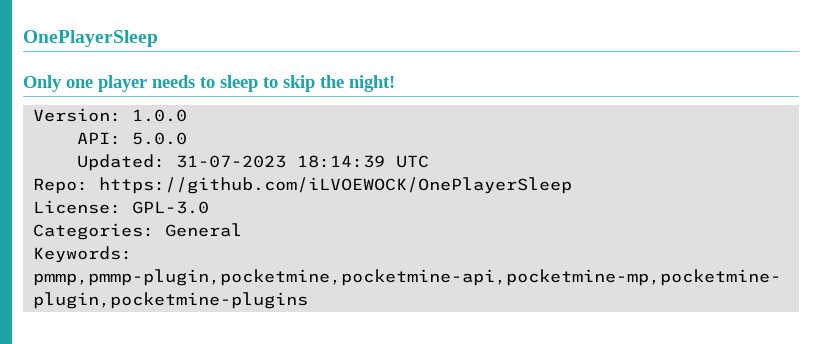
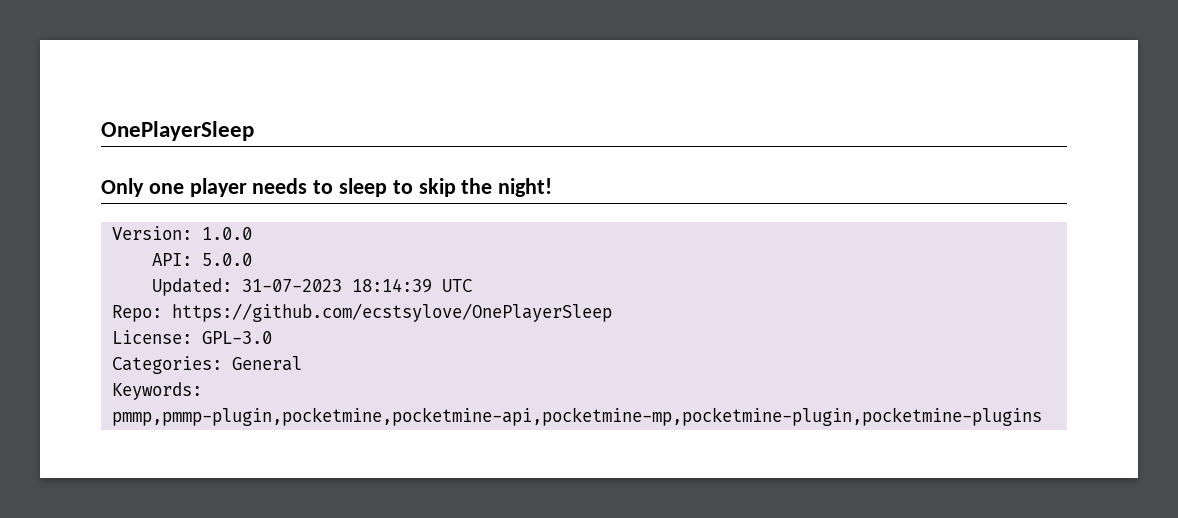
[99,177,573,194] https://github.com/iLVOEWOCK/OnePlayerSleep -> [171,303,612,322] https://github.com/ecstsylove/OnePlayerSleep

